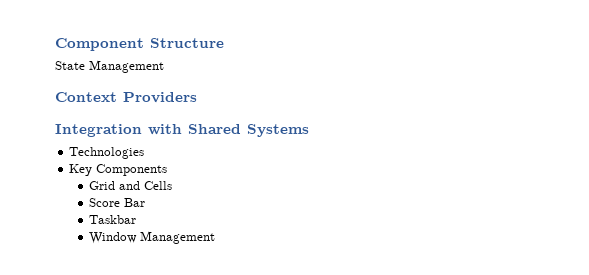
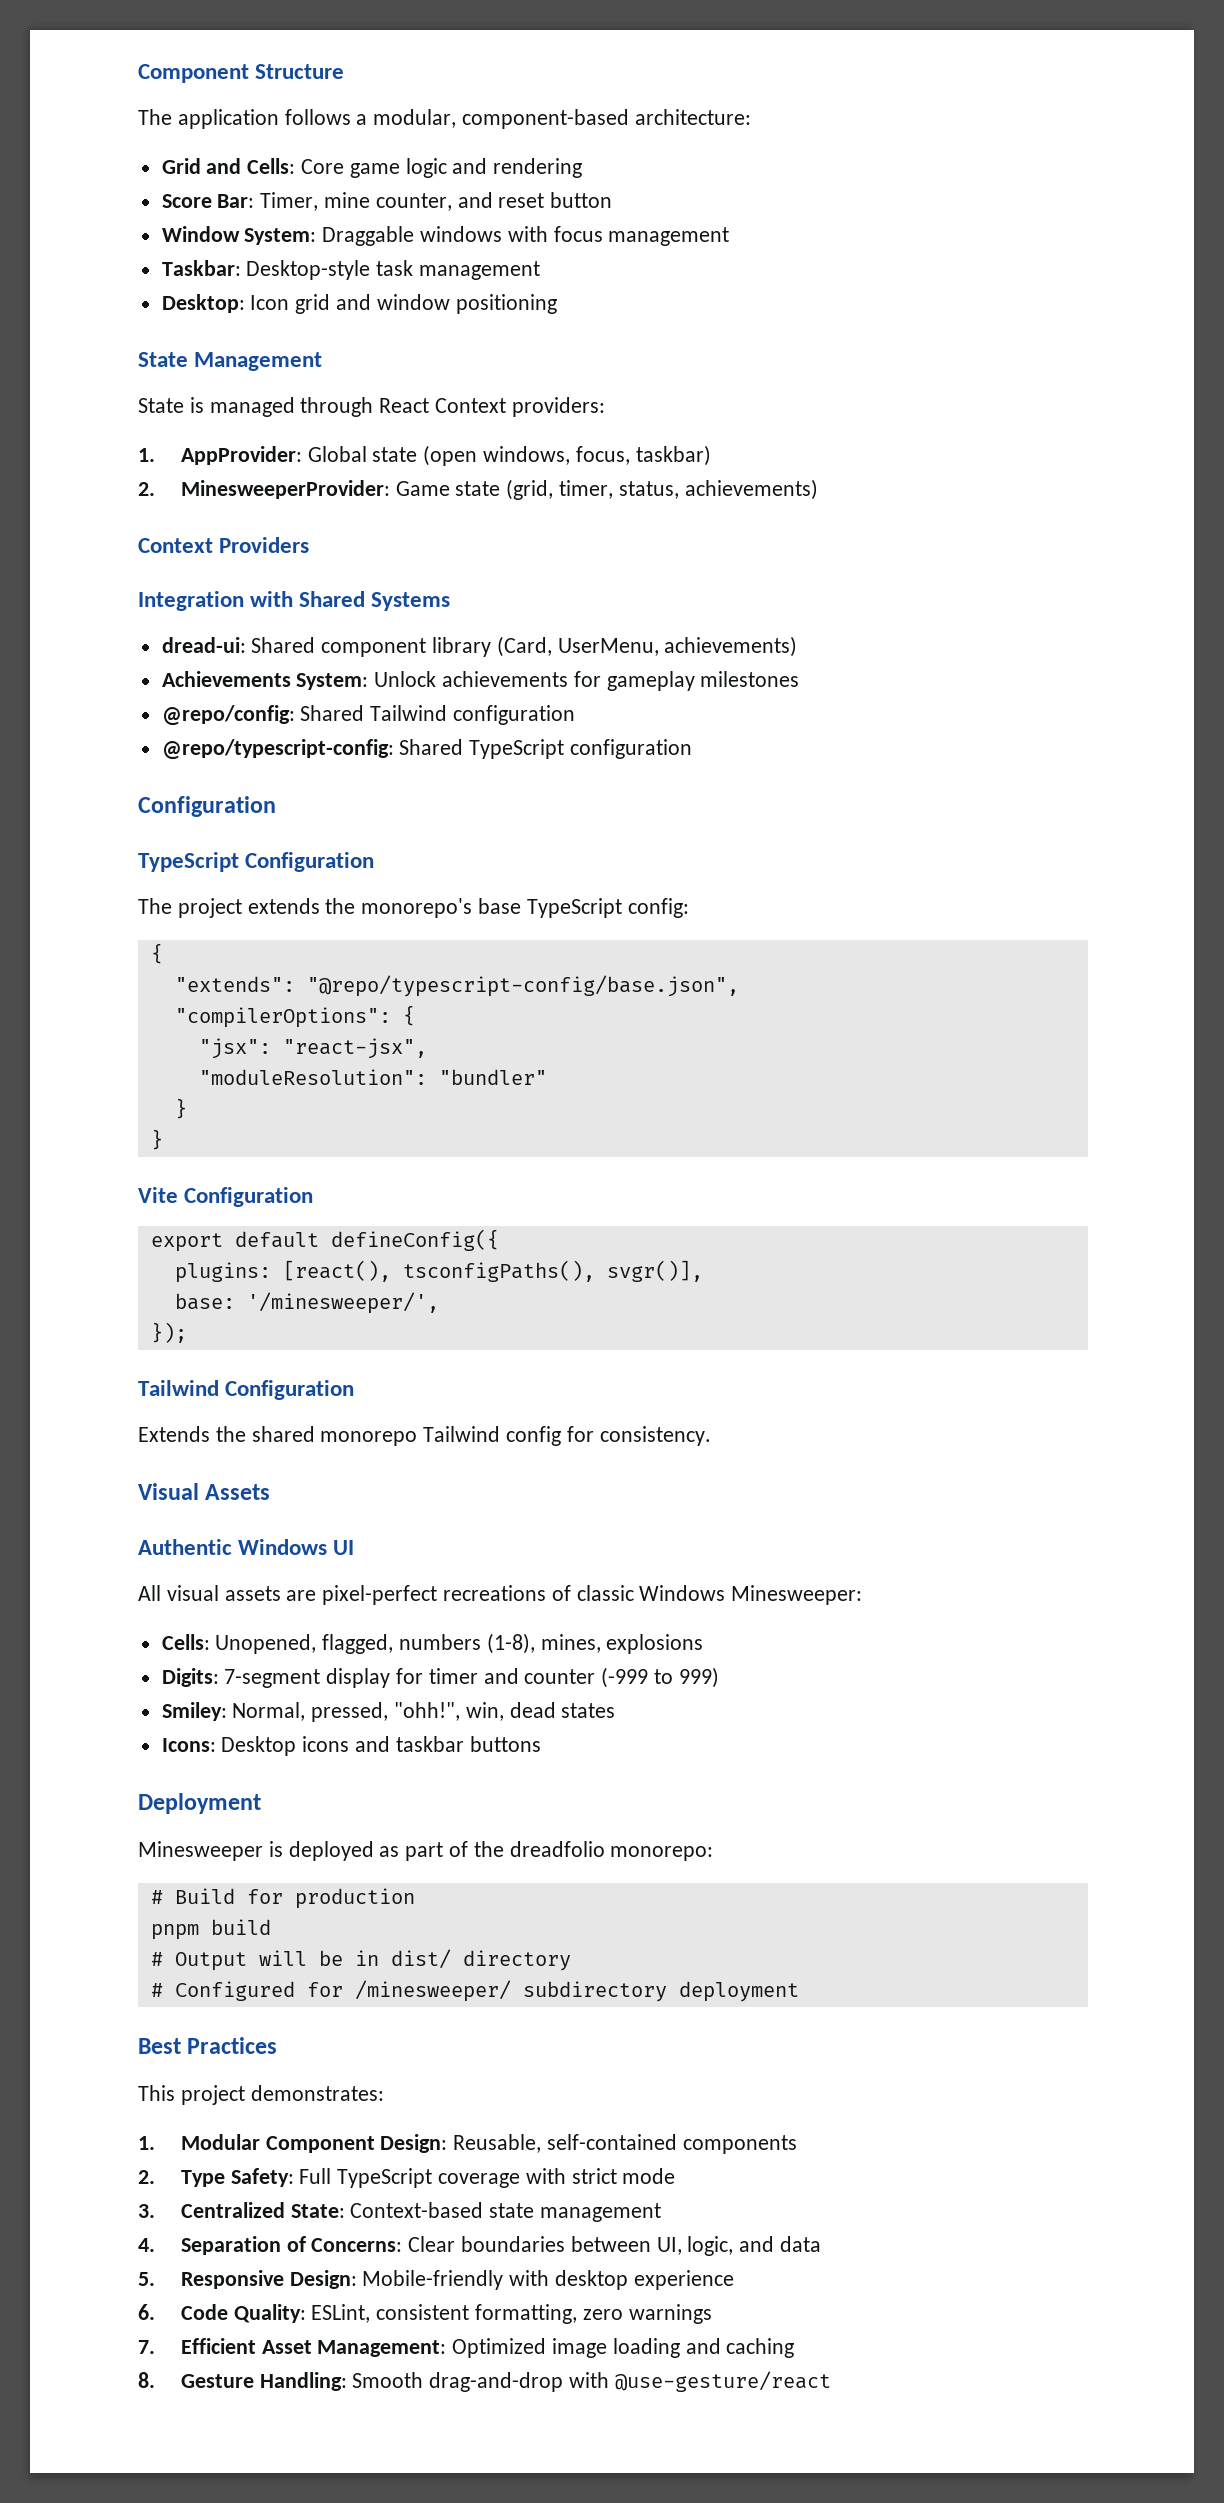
[55,60,164,73] State Management -> [138,109,751,129] [161,158,583,178] [161,192,613,211] [161,226,730,246] [161,260,541,280] [161,294,557,314] [138,352,323,371] [138,397,605,417] [138,445,711,466] [138,479,818,500] The application follows a modular, component-based architecture: // Grid and Cells: Core game logic and rendering // Score Bar: Timer, mine counter, and reset button // Window System: Draggable windows with focus management // Taskbar: Desktop-style task management // Desktop: Icon grid and window positioning // State Management // State is managed through React Context providers: // 1. AppProvider: Global state (open windows, focus, taskbar) // 2. MinesweeperProvider: Game state (grid, timer, status, achievements)
[69,147,145,159] [69,164,168,176] [89,181,173,190] [89,198,146,207] [89,215,137,224] [89,231,216,244] Technologies // Key Components // Grid and Cells // Score Bar // Taskbar // Window Management -> [161,636,798,657] [161,671,800,691] [161,705,576,726] [161,739,693,760] [138,796,276,817] [138,852,375,872] [138,898,689,918] [150,943,163,964] [174,975,739,997] [174,1005,415,1028] [198,1038,427,1059] [198,1069,547,1085] [174,1098,187,1119] [150,1129,163,1150] [138,1187,314,1207] [150,1229,499,1252] [174,1260,703,1283] [174,1292,439,1314] [150,1322,187,1343] [138,1380,355,1400] [138,1426,711,1446] [138,1483,271,1500] [138,1539,355,1555] [138,1585,863,1605] [161,1633,704,1654] [161,1667,719,1688] [161,1702,616,1722] [161,1736,541,1756] [138,1793,261,1814] [138,1841,714,1861] [150,1888,415,1909] [150,1919,271,1940] [150,1949,571,1971] [150,1980,799,2002] [138,2037,278,2054] [138,2085,384,2105] [138,2134,797,2154] [138,2168,676,2188] [138,2202,662,2222] [138,2236,822,2256] [138,2270,734,2290] [138,2304,712,2324] [138,2338,795,2358] [138,2371,831,2392] dread-ui: Shared component library (Card, UserMenu, achievements) // Achievements System: Unlock achievements for gameplay milestones // @repo/config: Shared Tailwind configuration // @repo/typescript-config: Shared TypeScript configuration // Configuration // TypeScript Configuration // The project extends the monorepo's base TypeScript config: // { // "extends": "@repo/typescript-config/base.json", // "compilerOptions": { // "jsx": "react-jsx", // "moduleResolution": "bundler" // } // } // Vite Configuration // export default defineConfig({ // plugins: [react(), tsconfigPaths(), svgr()], // base: '/minesweeper/', // }); // Tailwind Configuration // Extends the shared monorepo Tailwind config for consistency. // Visual Assets // Authentic Windows UI // All visual assets are pixel-perfect recreations of classic Windows Minesweeper: // Cells: Unopened, flagged, numbers (1-8), mines, explosions // Digits: 7-segment display for timer and counter (-999 to 999) // Smiley: Normal, pressed, "ohh!", win, dead states // Icons: Desktop icons and taskbar buttons // Deployment // Minesweeper is deployed as part of the dreadfolio monorepo: // # Build for production // pnpm build // # Output will be in dist/ directory // # Configured for /minesweeper/ subdirectory deployment // Best Practices // This project demonstrates: // 1. Modular Component Design: Reusable, self-contained components // 2. Type Safety: Full TypeScript coverage with strict mode // 3. Centralized State: Context-based state management // 4. Separation of Concerns: Clear boundaries between UI, logic, and data // 5. Responsive Design: Mobile-friendly with desktop experience // 6. Code Quality: ESLint, consistent formatting, zero warnings // 7. Efficient Asset Management: Optimized image loading and caching // 8. Gesture Handling: Smooth drag-and-drop with @use-gesture/react

